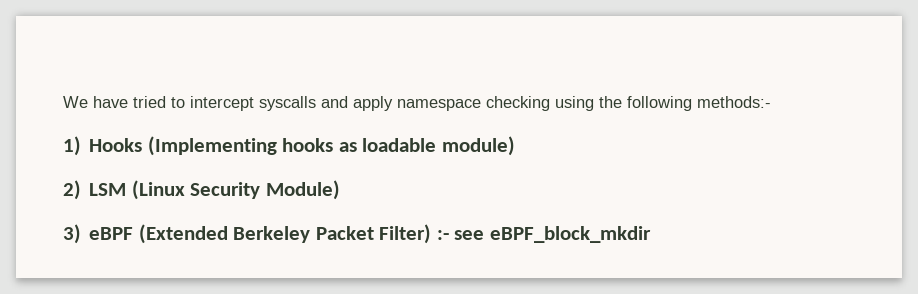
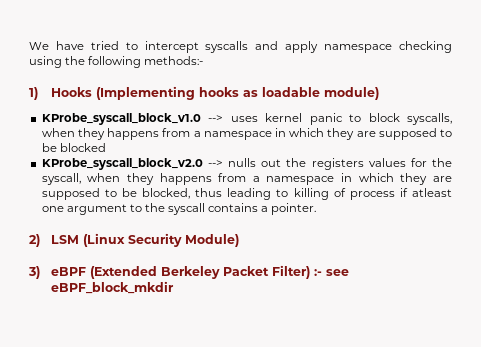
(515, 146) none -> [41,113,453,125] [41,128,452,140] [41,143,106,152] [41,158,452,170] [41,173,452,185] [41,188,452,200] [41,203,317,215] // KProbe_syscall_block_v1.0 --> uses kernel panic to block syscalls, when they happens from a namespace in which they are supposed to be blocked // KProbe_syscall_block_v2.0 --> nulls out the registers values for the syscall, when they happens from a namespace in which they are supposed to be blocked, thus leading to killing of process if atleast one argument to the syscall contains a pointer.

